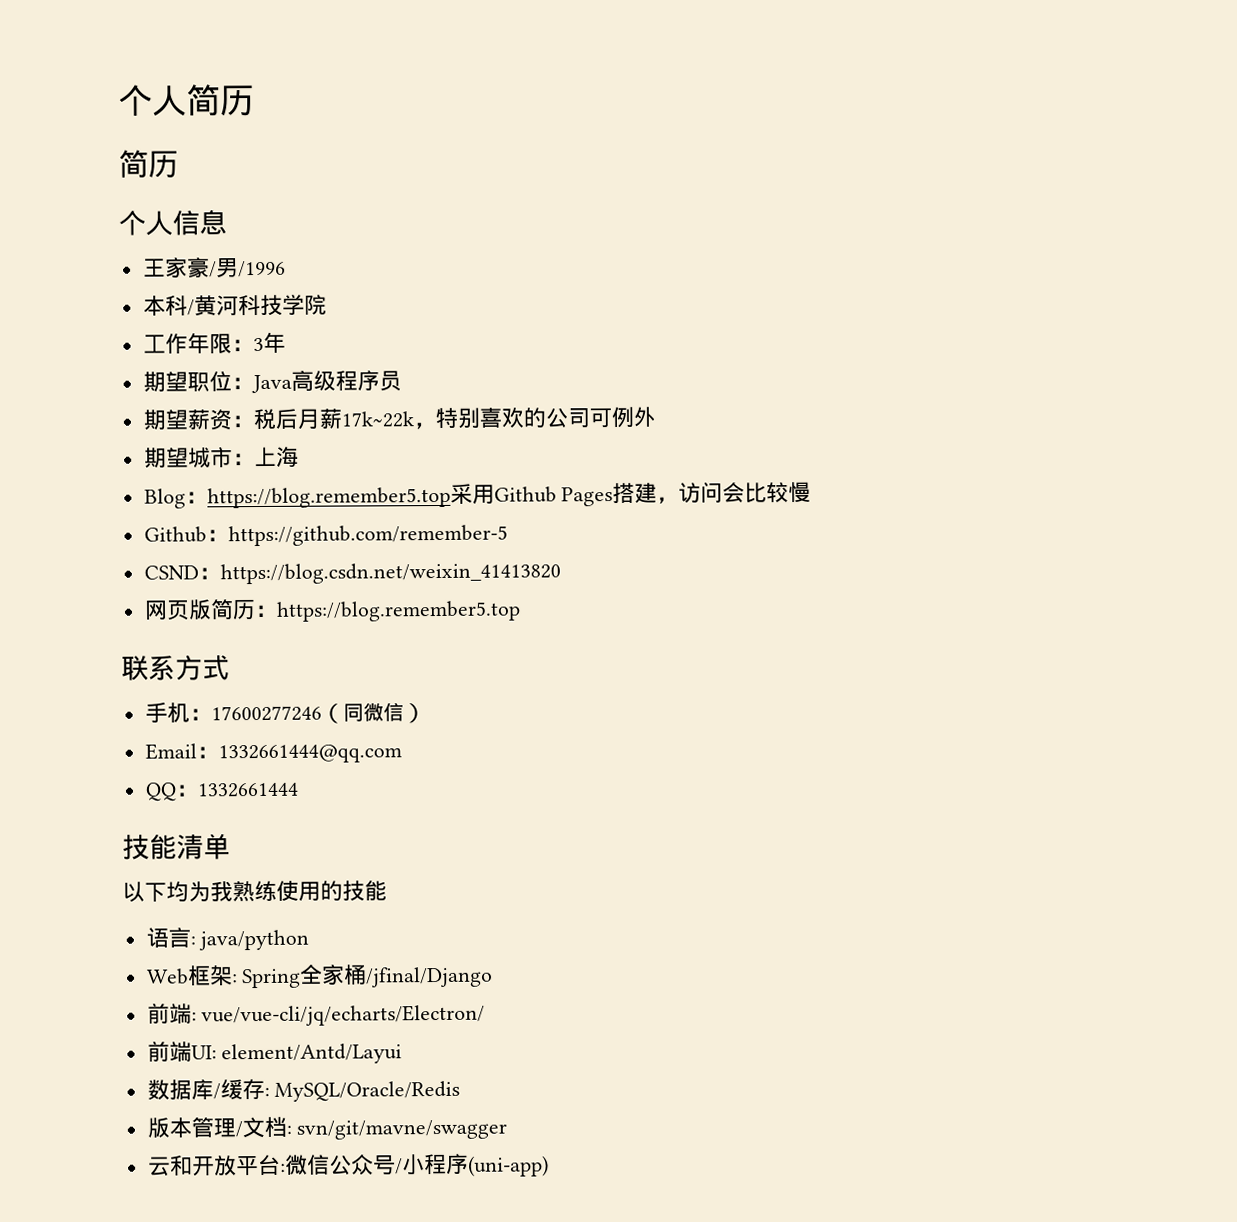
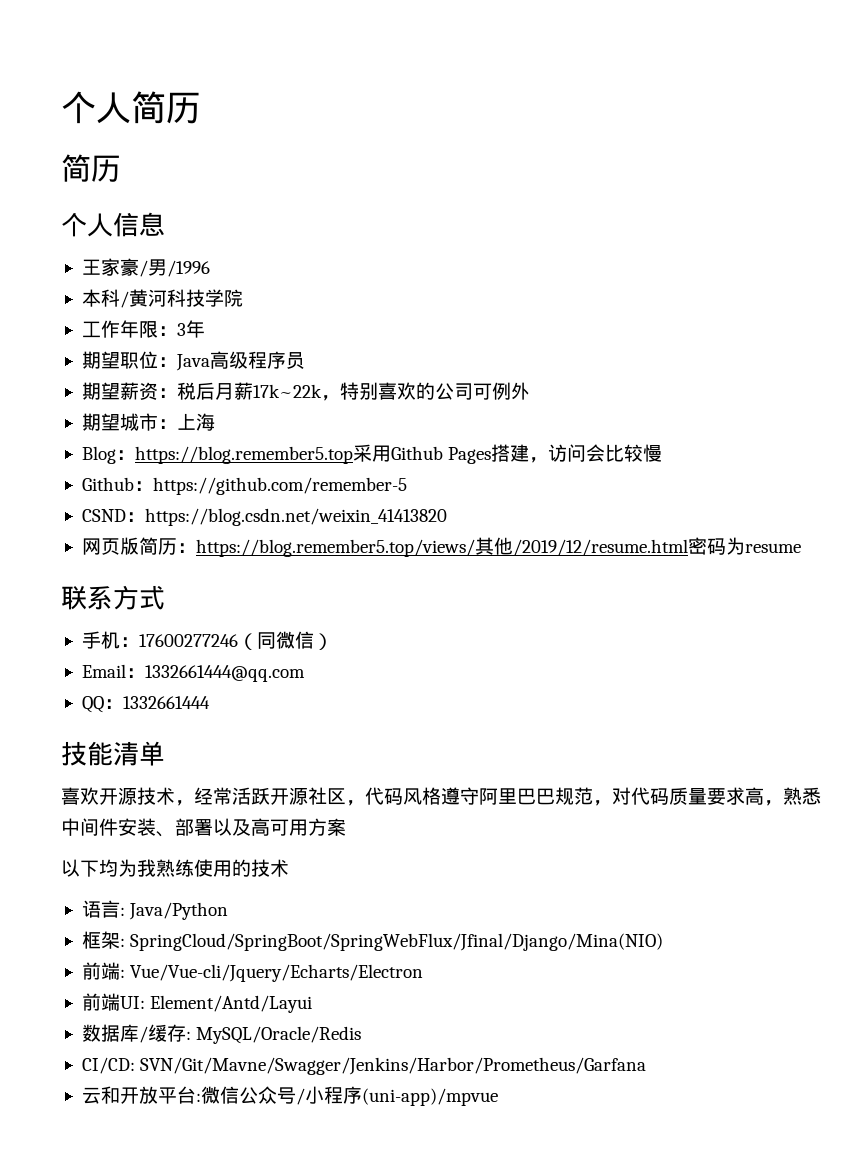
[275,600,521,622] https://blog.remember5.top -> [195,537,801,557] https://blog.remember5.top/views/其他/2019/12/resume.html密码为resume
(231, 846) none -> [61,787,821,806] [61,818,346,837] // 喜欢开源技术，经常活跃开源社区，代码风格遵守阿里巴巴规范，对代码质量要求高，熟悉中间件安装、部署以及高可用方案
[364,880,387,901] 能 -> [270,859,289,877] 术
[198,929,310,951] [145,964,494,989] java/python // Web框架: Spring全家桶/jfinal/Django -> [129,902,229,920] [81,931,664,951] Java/Python // 框架: SpringCloud/SpringBoot/SpringWebFlux/Jfinal/Django/Mina(NIO)
[201,1004,486,1027] vue/vue-cli/jq/echarts/Electron/ -> [130,964,424,982] Vue/Vue-cli/Jquery/Echarts/Electron
[221,1043,403,1065] element/Antd/Layui -> [150,995,313,1013] Element/Antd/Layui
[146,1116,508,1140] 版本管理/文档: svn/git/mavne/swagger -> [81,1057,647,1075] CI/CD: SVN/Git/Mavne/Swagger/Jenkins/Harbor/Prometheus/Garfana
[467,1155,549,1177] (uni-app) -> [361,1088,498,1106] (uni-app)/mpvue

